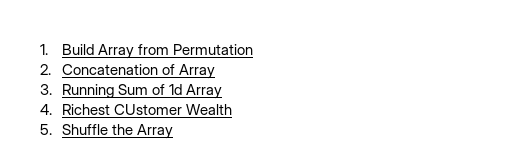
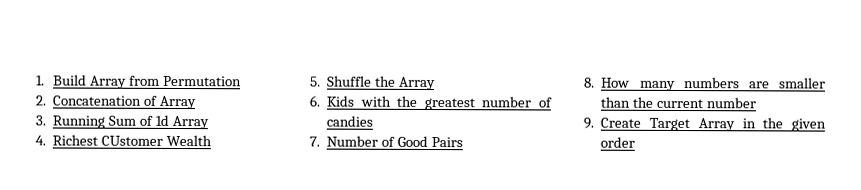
(174, 131) none -> [309,95,552,111] [326,115,374,127] [309,135,464,148] [584,77,826,91] [600,96,757,109] [583,117,826,132] [600,136,636,148] // 6. Kids with the greatest number of candies // 7. Number of Good Pairs // 8. How many numbers are smaller than the current number // 9. Create Target Array in the given order

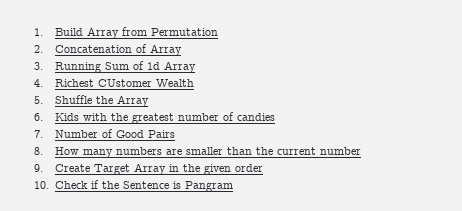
(636, 142) none -> [34,180,234,192] // 10. Check if the Sentence is Pangram

